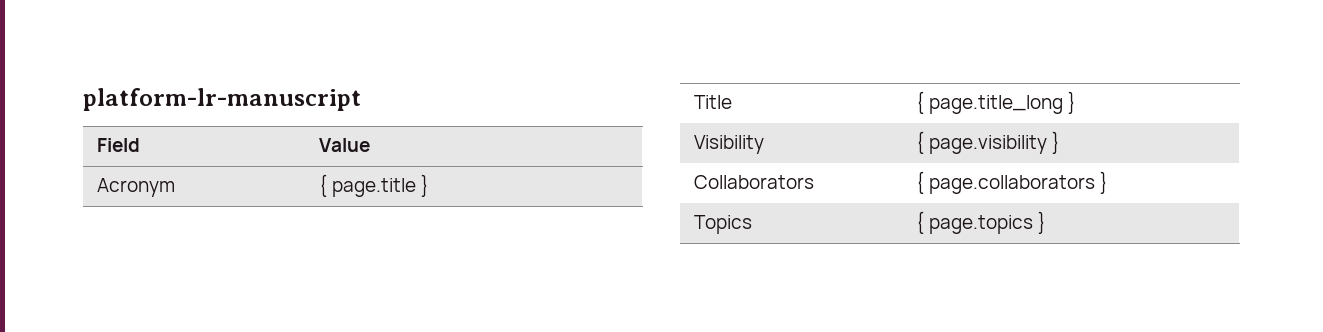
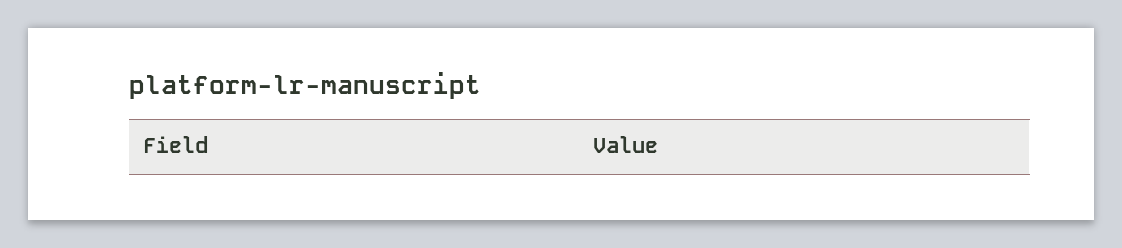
[96,178,175,197] [318,174,429,197] [693,95,732,109] [915,91,1076,114] [693,135,764,154] [915,131,1060,154] [693,175,814,189] [915,171,1108,194] [693,215,752,234] [915,211,1046,234] // Acronym | { page.title } // Title | { page.title_long } // Visibility | { page.visibility } // Collaborators | { page.collaborators } // Topics | { page.topics } -> (658, 144) none

